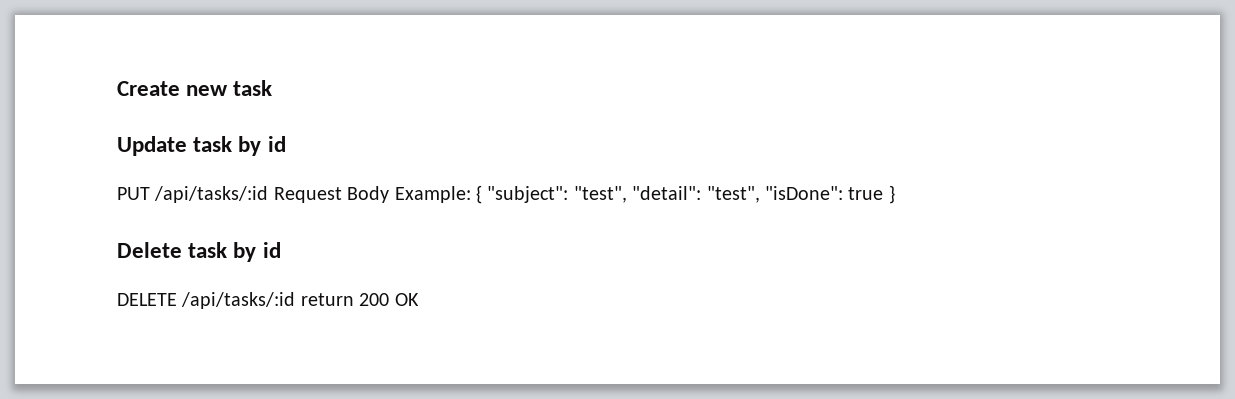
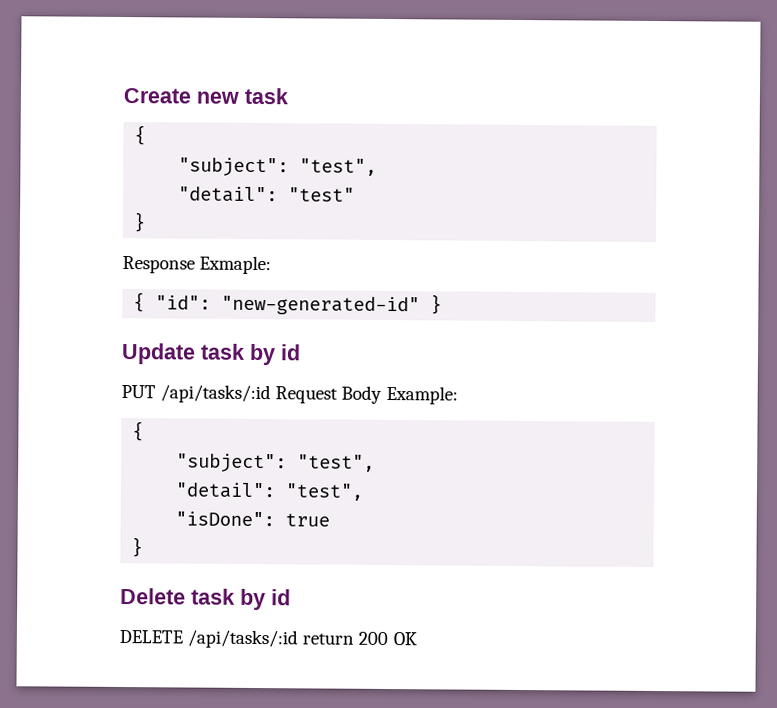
(273, 88) none -> [134,125,147,146] [178,157,378,177] [178,186,356,203] [133,212,147,233] [122,255,272,275] [133,292,443,316] // { // "subject": "test", // "detail": "test" // } // Response Exmaple: // { "id": "new-generated-id" }
[476,185,627,204] { "subject": "test", -> [132,421,145,442] [176,453,376,473] // { // "subject": "test", //
(760, 194) none -> (365, 492) //
(884, 193) none -> (331, 520) //

